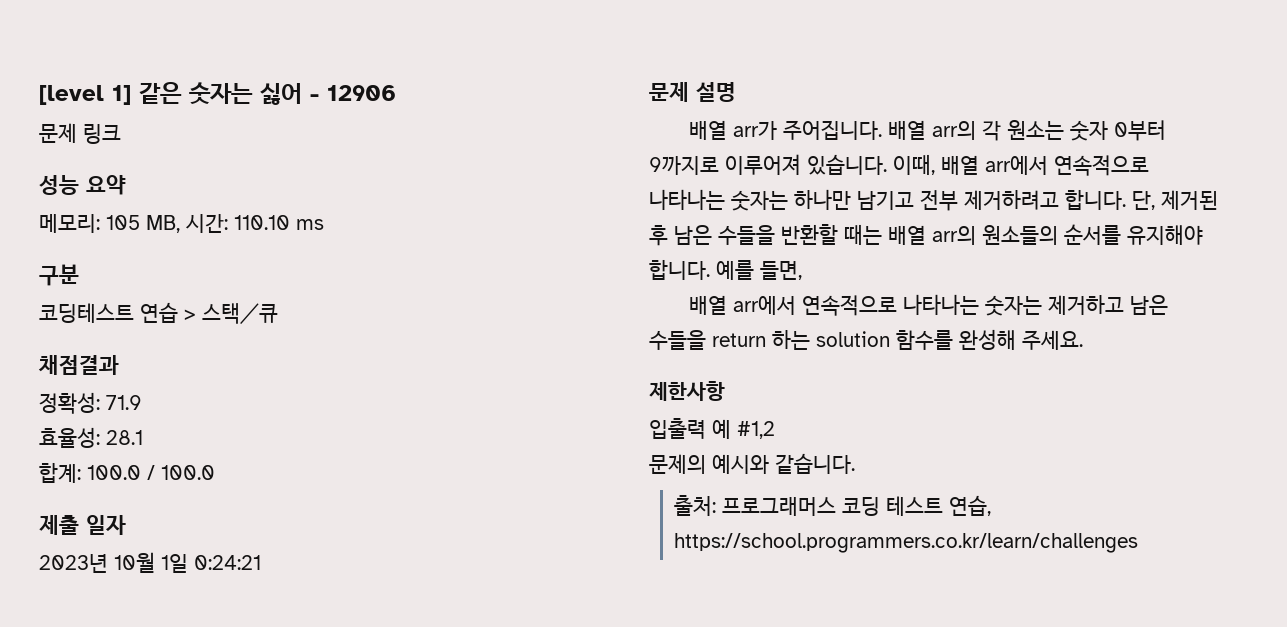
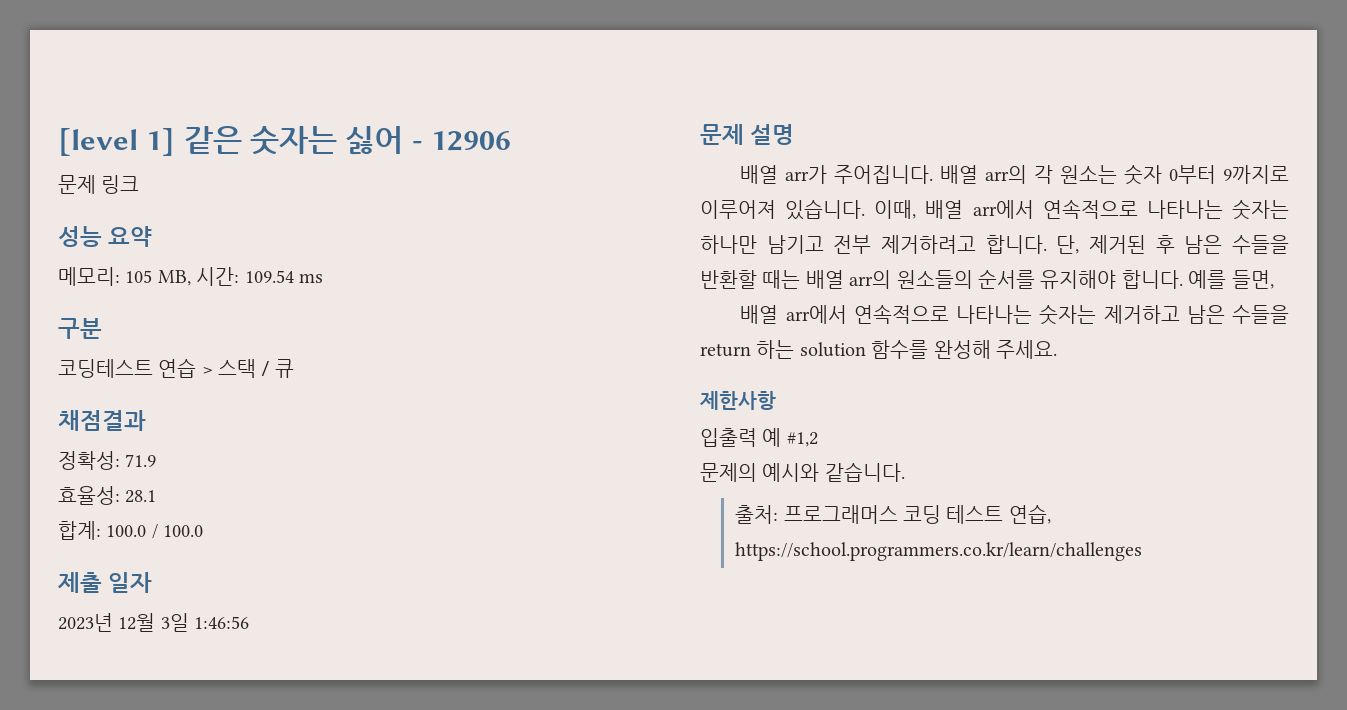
[234,215,290,230] 110.10 -> [244,270,294,283] 109.54
[114,552,261,573] 10월 1일 0:24:21 -> [118,613,250,632] 12월 3일 1:46:56

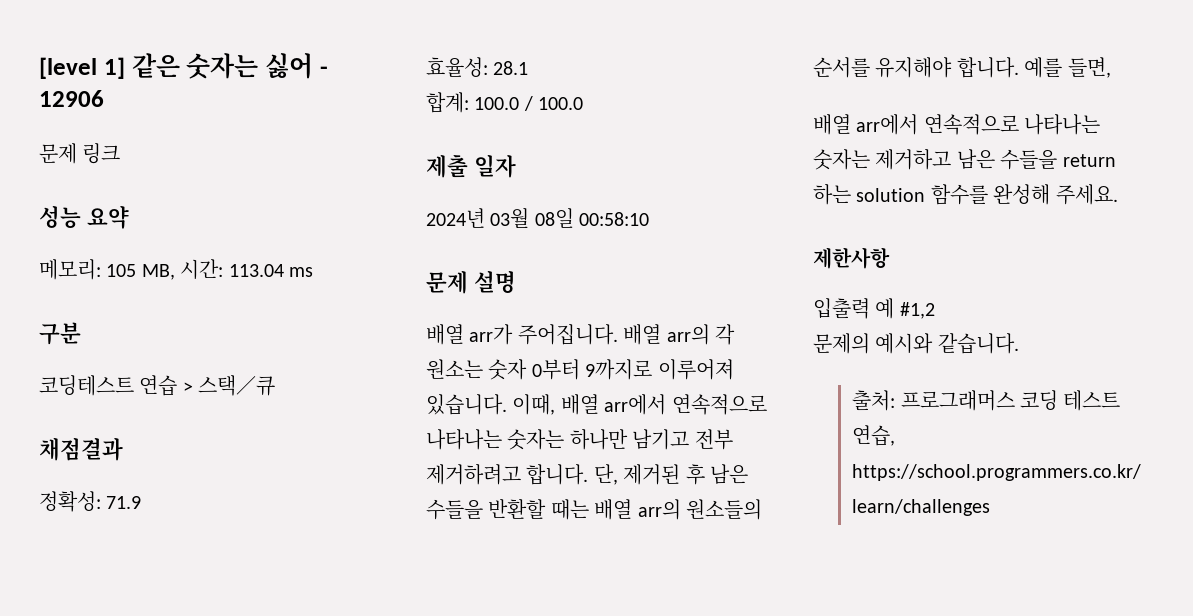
[244,270,294,283] 109.54 -> [228,264,284,277] 113.04
[58,613,250,632] 2023년 12월 3일 1:46:56 -> [426,207,650,228] 2024년 03월 08일 00:58:10

